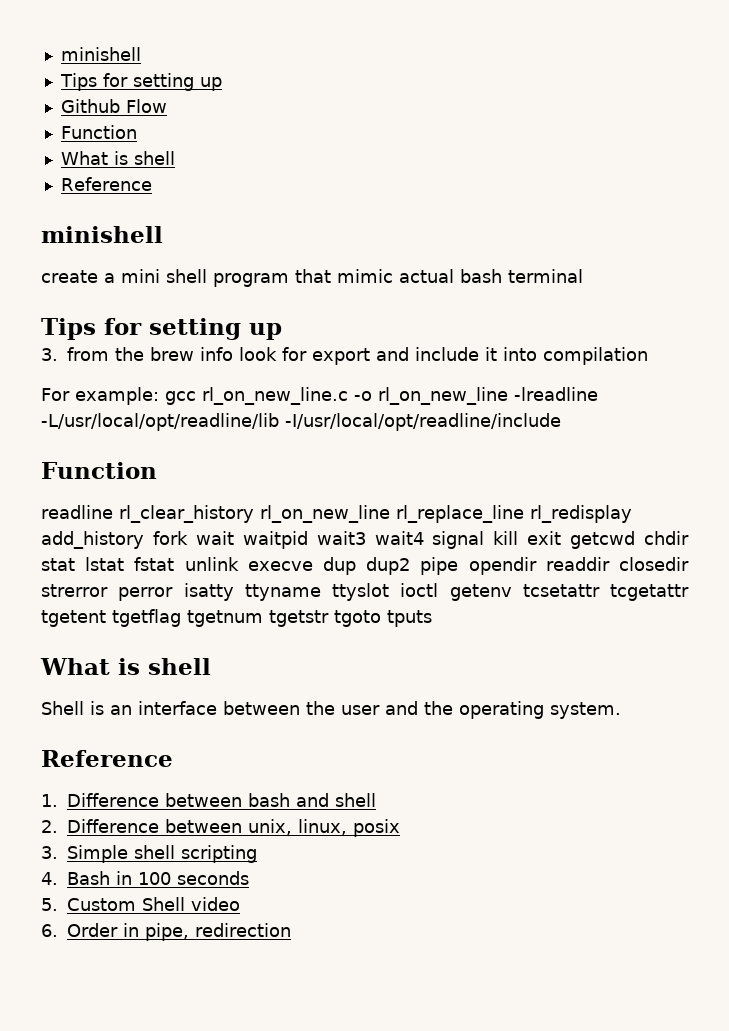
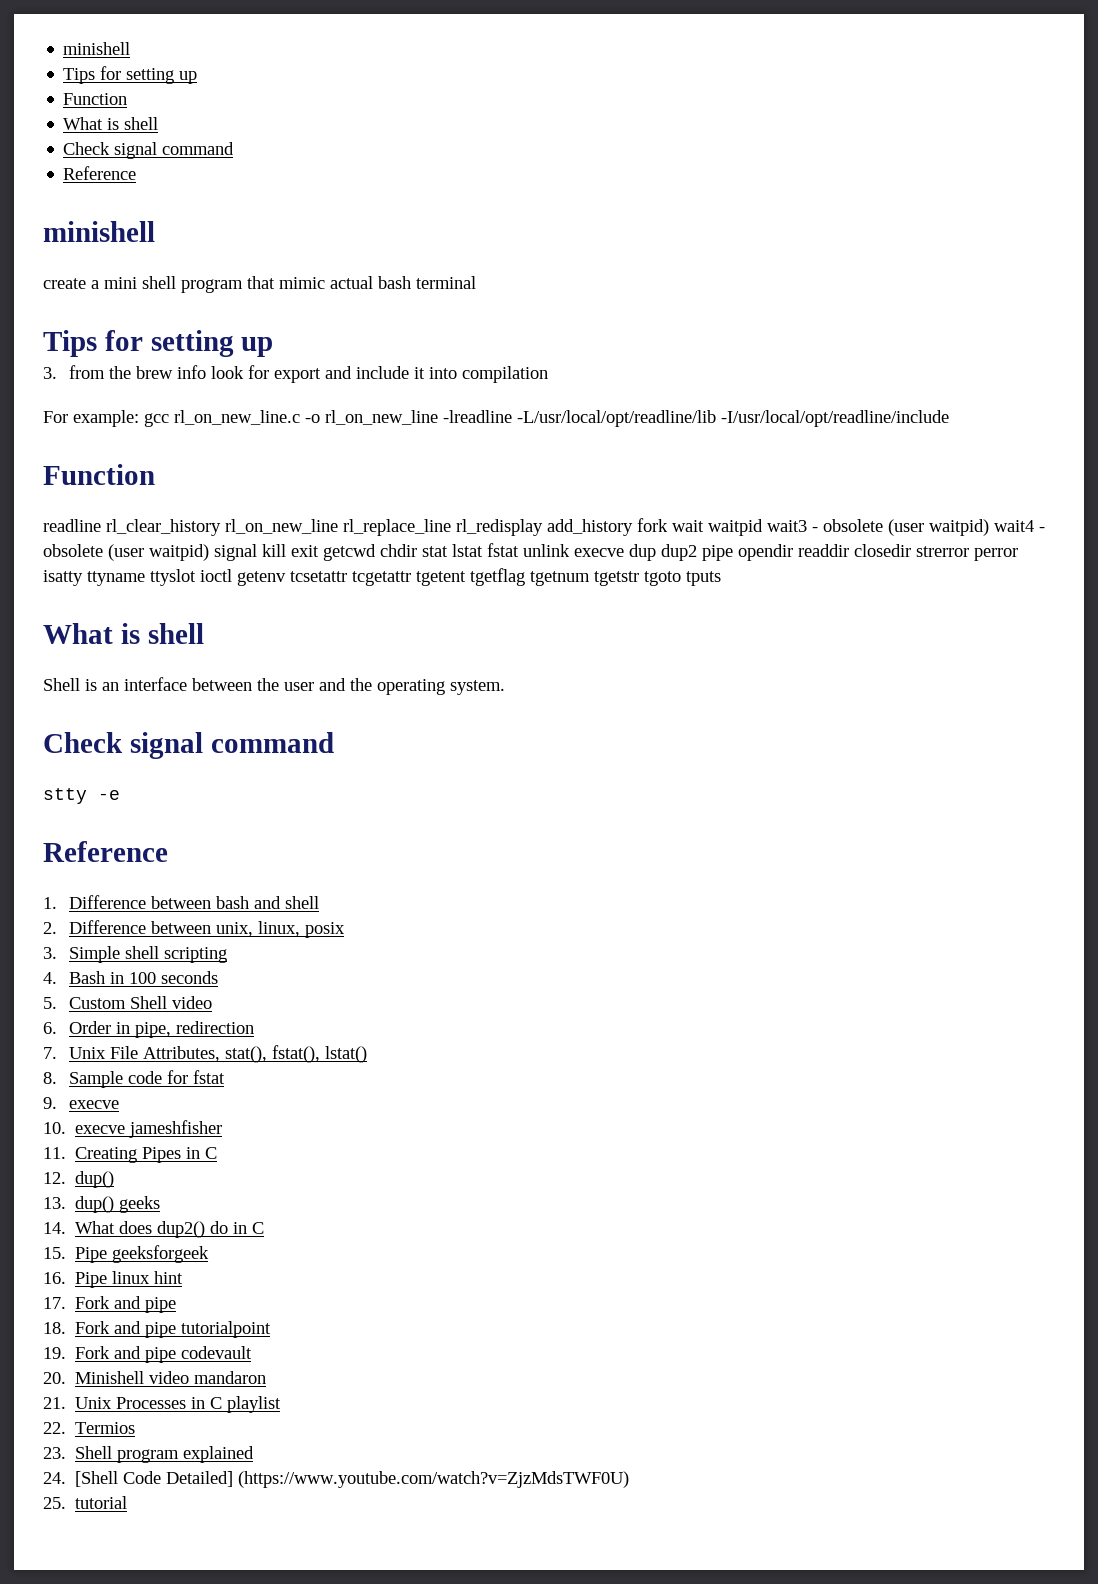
[60,99,167,113] // Github Flow -> (198, 77) none
(175, 158) none -> [63,142,235,159] // Check signal command
[374,531,424,545] wait4 -> [812,519,1045,536] [43,544,209,561] - obsolete (user waitpid) wait4 - obsolete (user waitpid)
(621, 710) none -> [43,732,334,759] [43,788,120,804] // Check signal command // stty -e
(291, 930) none -> [43,1045,367,1063] [43,1070,225,1088] [43,1097,119,1109] [43,1120,223,1138] [43,1147,218,1163] [43,1171,115,1188] [43,1196,161,1213] [43,1221,265,1238] [43,1245,210,1263] [43,1271,184,1288] [43,1296,177,1313] [43,1321,272,1338] [43,1346,253,1363] [43,1371,267,1384] [43,1396,282,1413] [43,1422,136,1434] [43,1446,255,1463] [43,1471,630,1488] [43,1496,128,1509] // 7. Unix File Attributes, stat(), fstat(), lstat() // 8. Sample code for fstat // 9. execve // 10. execve jameshfisher // 11. Creating Pipes in C // 12. dup() // 13. dup() geeks // 14. What does dup2() do in C // 15. Pipe geeksforgeek // 16. Pipe linux hint // 17. Fork and pipe // 18. Fork and pipe tutorialpoint // 19. Fork and pipe codevault // 20. Minishell video mandaron // 21. Unix Processes in C playlist // 22. Termios // 23. Shell program explained // 24. [Shell Code Detailed] (https://www.youtube.com/watch?v=ZjzMdsTWF0U) // 25. tutorial

